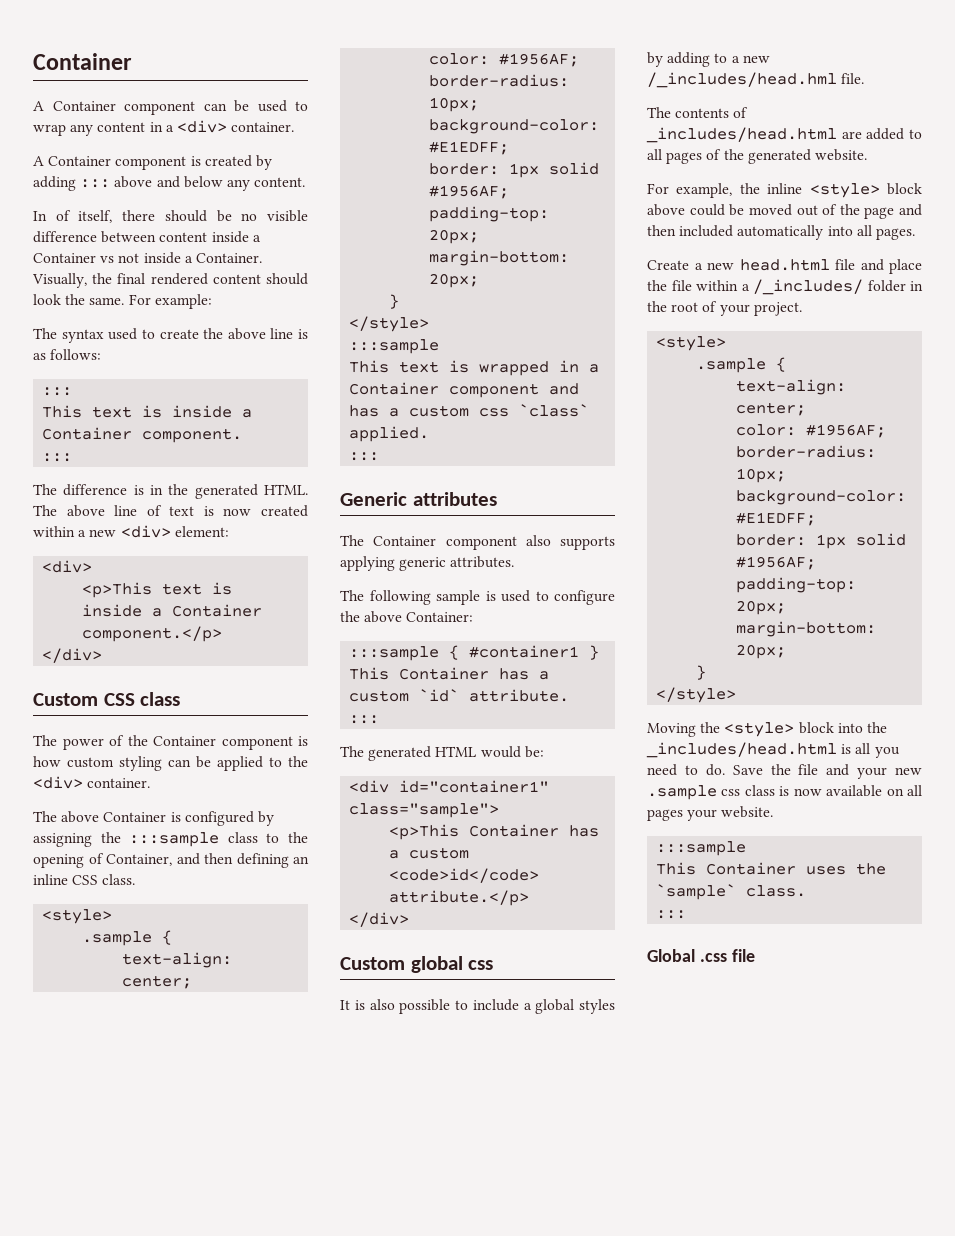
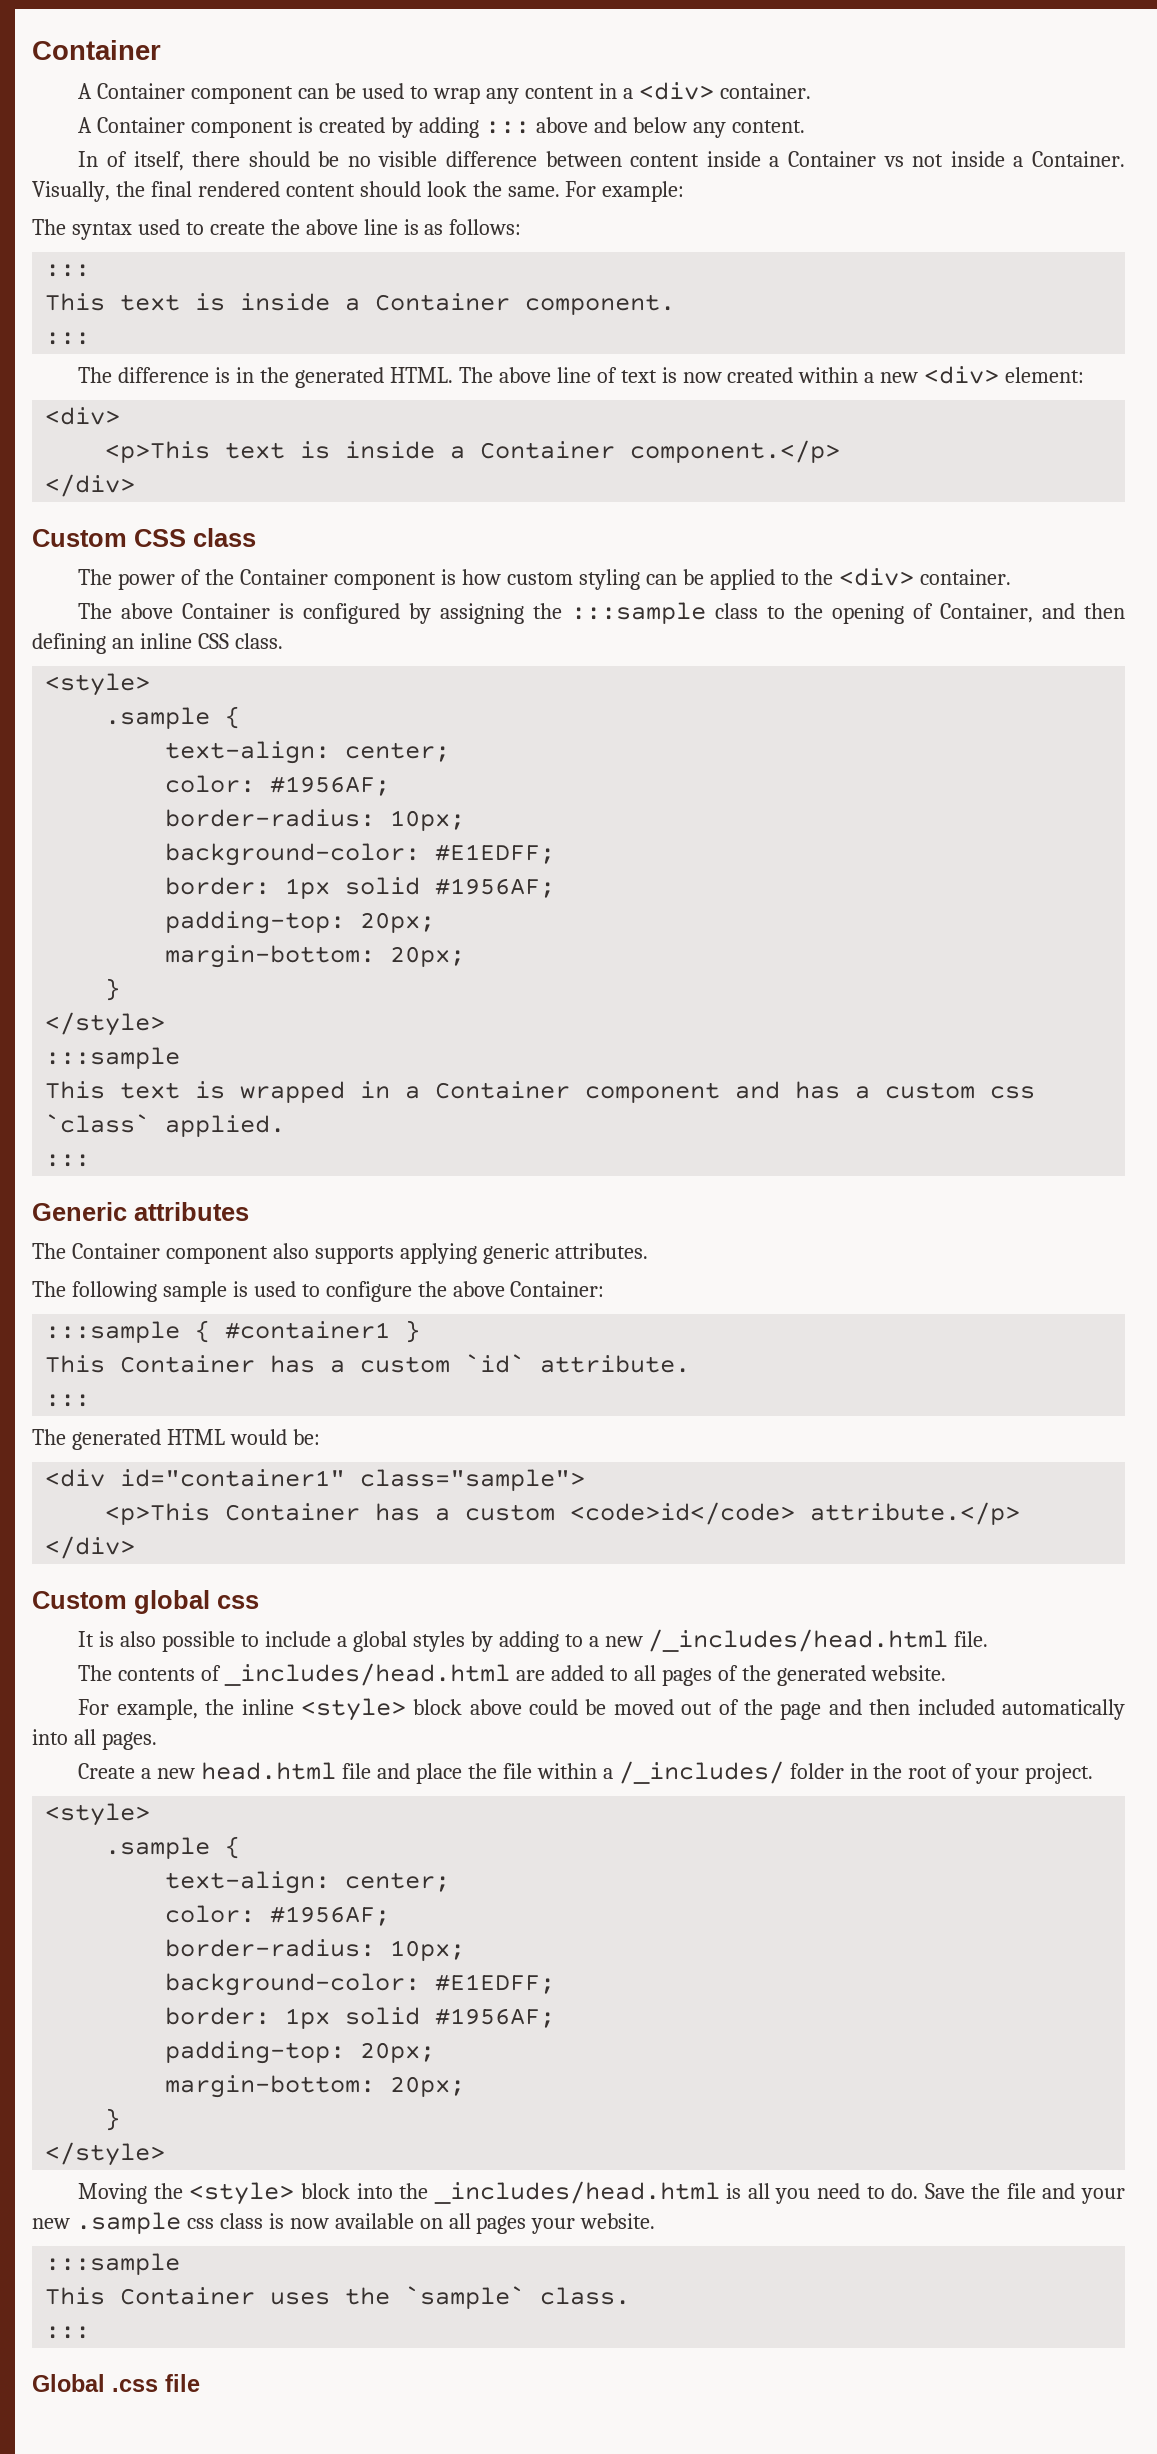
[647,72,837,88] /_includes/head.hml -> [648,1629,949,1652] /_includes/head.html

